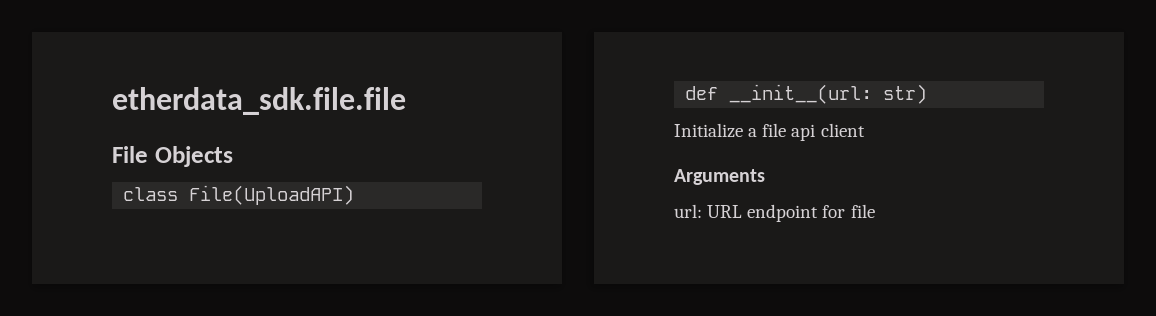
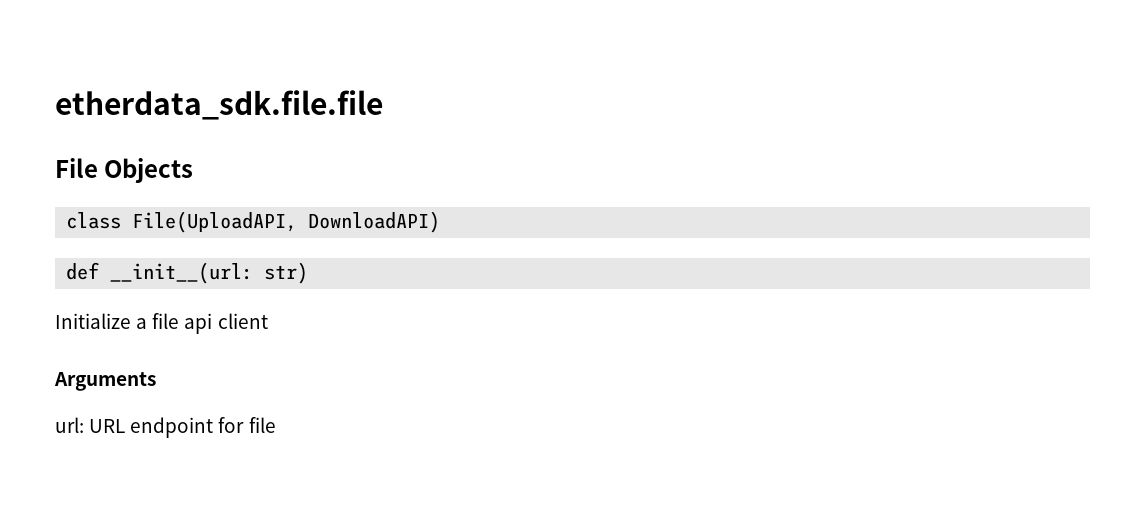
[189,185,355,205] File(UploadAPI) -> [132,211,441,233] File(UploadAPI, DownloadAPI)

